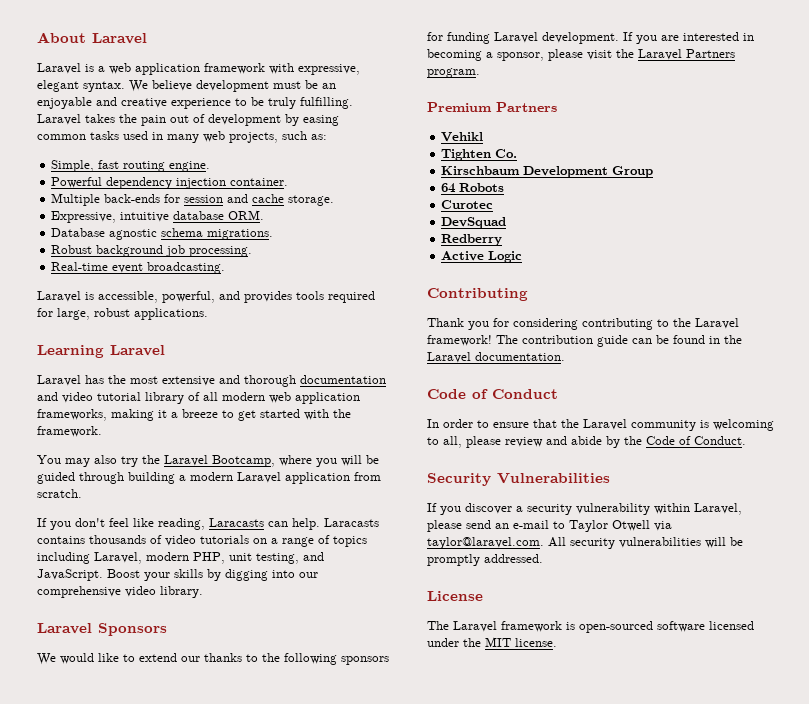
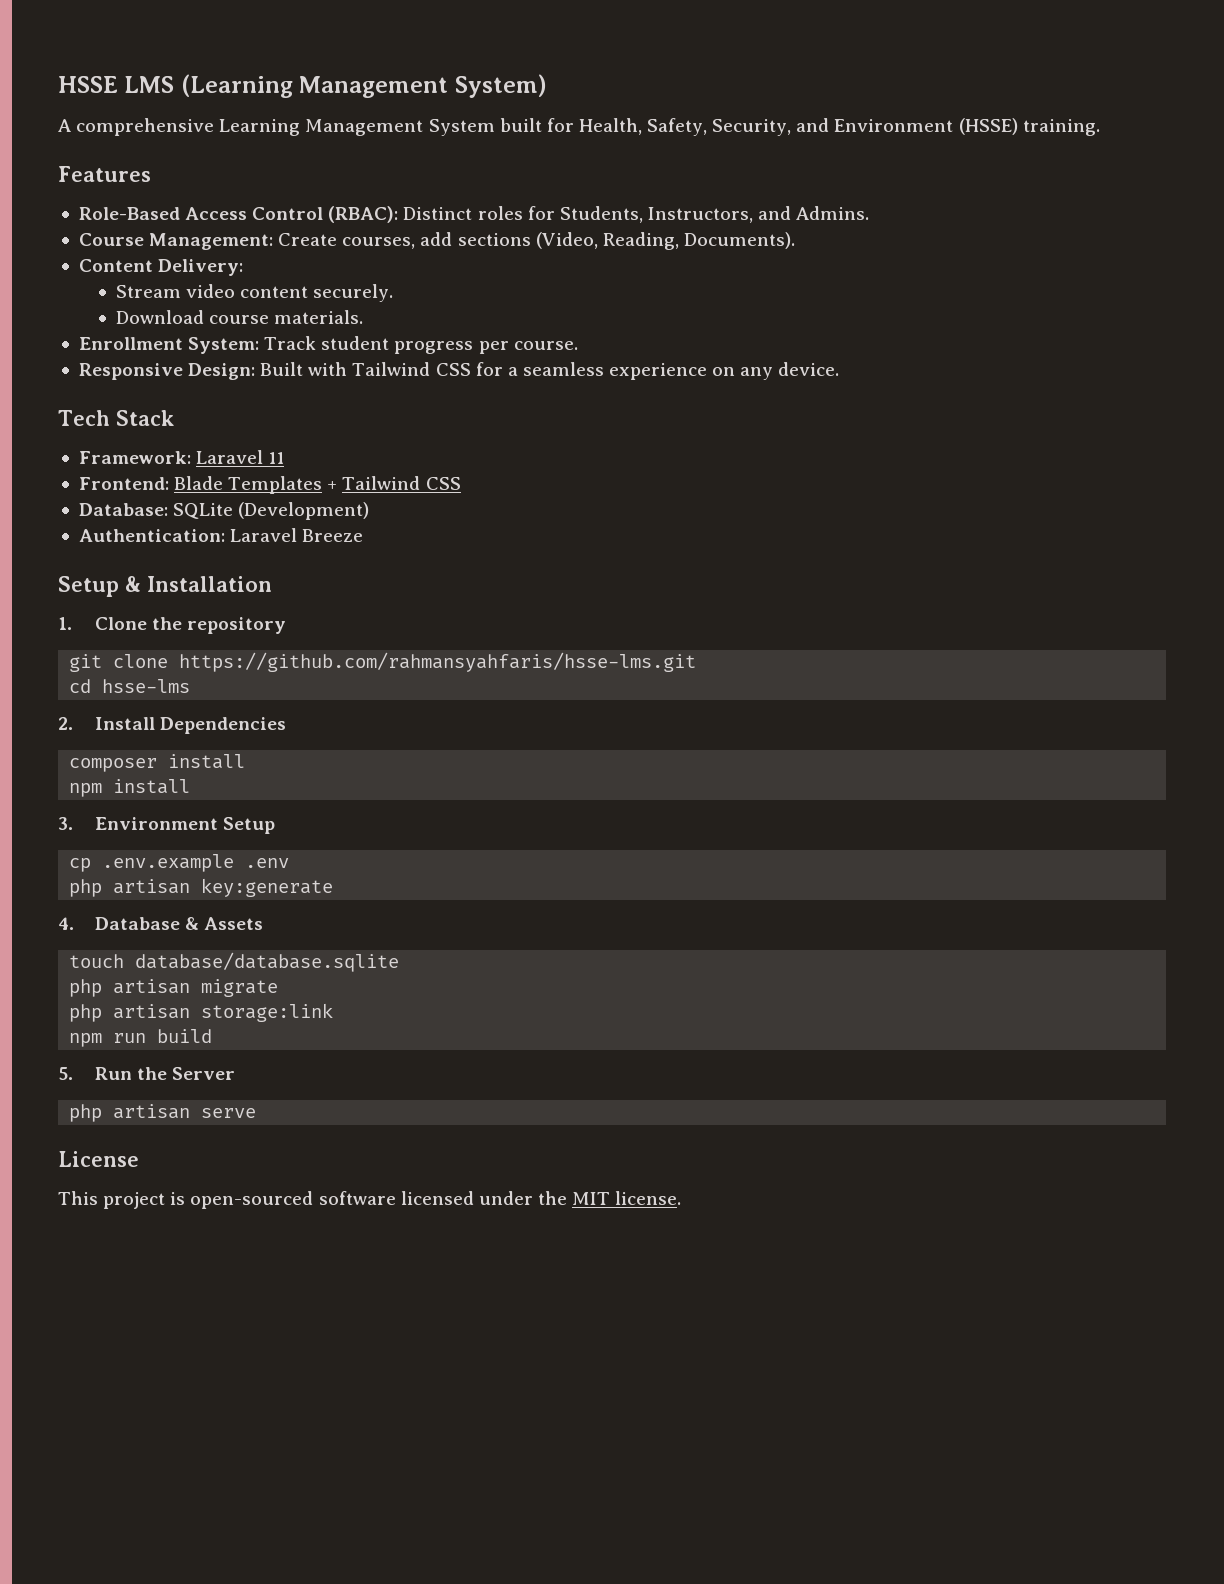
[37,32,147,44] [37,63,360,75] [37,80,336,92] [37,97,353,109] [37,114,339,126] [37,131,327,143] [51,160,211,172] [51,177,289,189] [51,193,335,206] [51,210,265,223] [51,228,274,240] [51,245,253,257] [51,262,226,274] [37,291,375,303] [37,308,208,320] [37,345,165,358] [37,375,386,387] [37,392,360,404] [37,409,351,421] [37,426,102,437] [37,455,379,467] [37,472,381,484] [37,489,82,498] [37,518,379,530] [37,535,367,547] [37,552,324,564] [37,569,318,581] [37,586,203,598] [37,623,167,636] [37,653,389,665] [427,32,754,44] [427,49,735,61] [427,68,480,78] [427,102,557,112] [441,132,484,142] [441,149,518,161] [441,166,654,178] [441,183,505,193] [441,200,494,209] [441,217,507,229] [441,234,503,246] [441,251,523,263] [427,288,528,301] [427,318,739,330] [427,335,742,347] [427,352,565,363] [427,389,558,399] [427,419,774,431] [427,436,746,448] [427,473,610,486] [427,503,742,515] [427,520,672,532] [427,537,743,549] [427,554,543,566] [427,591,483,601] [427,621,562,632] About Laravel // Laravel is a web application framework with expressive, elegant syntax. We believe development must be an enjoyable and creative experience to be truly fulfilling. Laravel takes the pain out of development by easing common tasks used in many web projects, such as: // Simple, fast routing engine. // Powerful dependency injection container. // Multiple back-ends for session and cache storage. // Expressive, intuitive database ORM. // Database agnostic schema migrations. // Robust background job processing. // Real-time event broadcasting. // Laravel is accessible, powerful, and provides tools required for large, robust applications. // Learning Laravel // Laravel has the most extensive and thorough documentation and video tutorial library of all modern web application frameworks, making it a breeze to get started with the framework. // You may also try the Laravel Bootcamp, where you will be guided through building a modern Laravel application from scratch. // If you don't feel like reading, Laracasts can help. Laracasts contains thousands of video tutorials on a range of topics including Laravel, modern PHP, unit testing, and JavaScript. Boost your skills by digging into our comprehensive video library. // Laravel Sponsors // We would like to extend our thanks to the following sponsors for funding Laravel development. If you are interested in becoming a sponsor, please visit the Laravel Partners program. // Premium Partners // Vehikl // Tighten Co. // Kirschbaum Development Group // 64 Robots // Curotec // DevSquad // Redberry // Active Logic // Contributing // Thank you for considering contributing to the Laravel framework! The contribution guide can be found in the Laravel documentation. // Code of Conduct // In order to ensure that the Laravel community is welcoming to all, please review and abide by the Code of Conduct. // Security Vulnerabilities // If you discover a security vulnerability within Laravel, please send an e-mail to Taylor Otwell via taylor@laravel.com. All security vulnerabilities will be promptly addressed. // License // The Laravel framework -> [58,74,547,98] [58,118,1100,136] [58,166,151,182] [78,206,870,223] [78,232,795,250] [78,259,244,276] [115,284,394,302] [115,310,363,324] [78,336,578,354] [78,362,840,380] [58,410,174,426] [78,450,285,464] [78,476,461,494] [78,502,370,520] [78,528,364,542] [58,576,272,597] [58,617,287,634] [69,652,697,672] [69,679,191,693] [58,717,286,734] [69,754,246,772] [69,779,191,797] [58,817,275,834] [69,854,290,872] [69,878,334,897] [58,917,264,930] [69,952,400,972] [69,979,279,997] [69,1003,334,1022] [69,1029,213,1047] [58,1067,236,1080] [69,1104,257,1122] [58,1151,139,1167] [58,1191,166,1209] HSSE LMS (Learning Management System) // A comprehensive Learning Management System built for Health, Safety, Security, and Environment (HSSE) training. // Features // Role-Based Access Control (RBAC): Distinct roles for Students, Instructors, and Admins. // Course Management: Create courses, add sections (Video, Reading, Documents). // Content Delivery: // Stream video content securely. // Download course materials. // Enrollment System: Track student progress per course. // Responsive Design: Built with Tailwind CSS for a seamless experience on any device. // Tech Stack // Framework: Laravel 11 // Frontend: Blade Templates + Tailwind CSS // Database: SQLite (Development) // Authentication: Laravel Breeze // Setup & Installation // 1. Clone the repository // git clone https://github.com/rahmansyahfaris/hsse-lms.git // cd hsse-lms // 2. Install Dependencies // composer install // npm install // 3. Environment Setup // cp .env.example .env // php artisan key:generate // 4. Database & Assets // touch database/database.sqlite // php artisan migrate // php artisan storage:link // npm run build // 5. Run the Server // php artisan serve // License // This project

